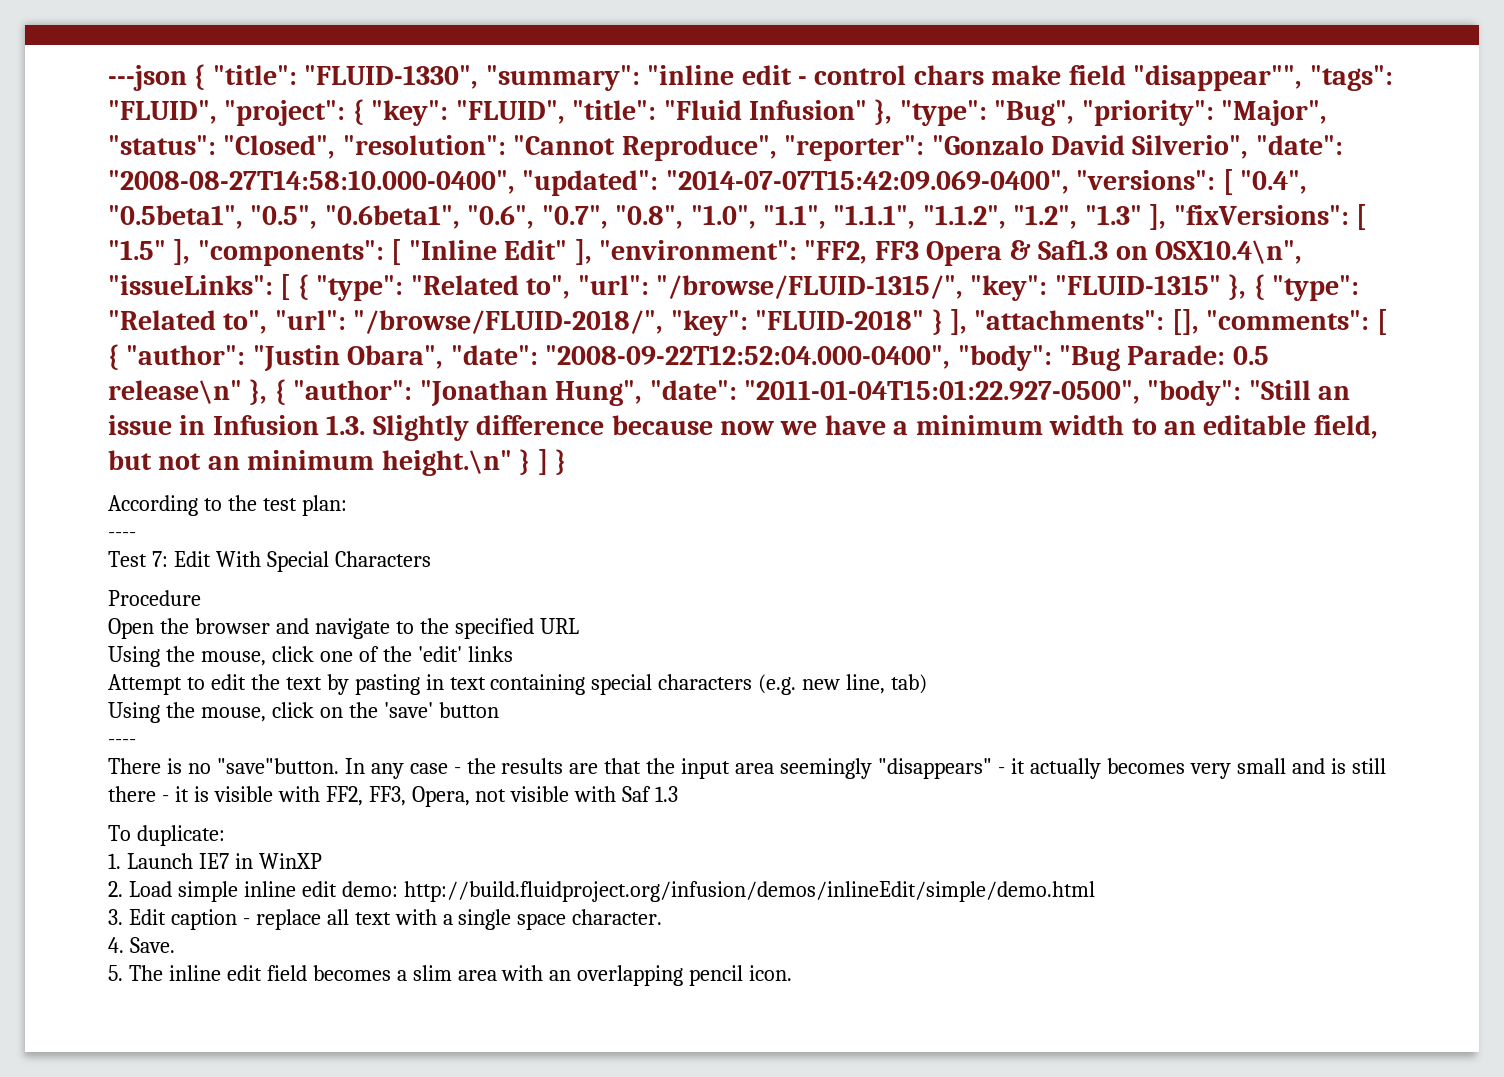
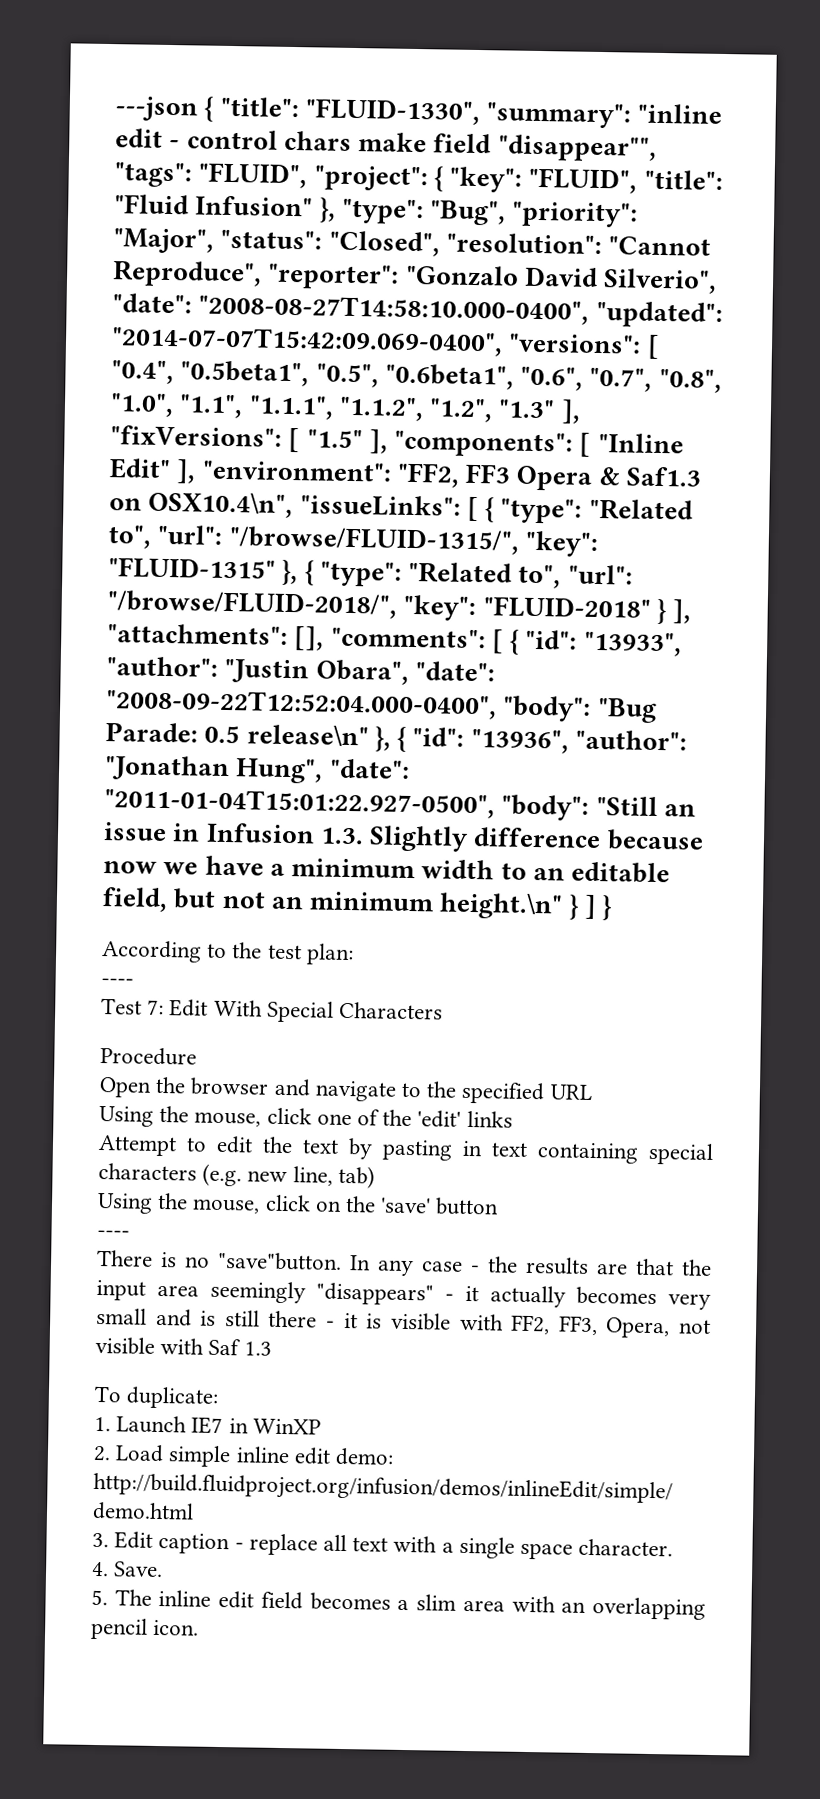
(119, 357) none -> [525,629,682,657] "id": "13933",
(286, 392) none -> [412,727,569,754] "id": "13936",

